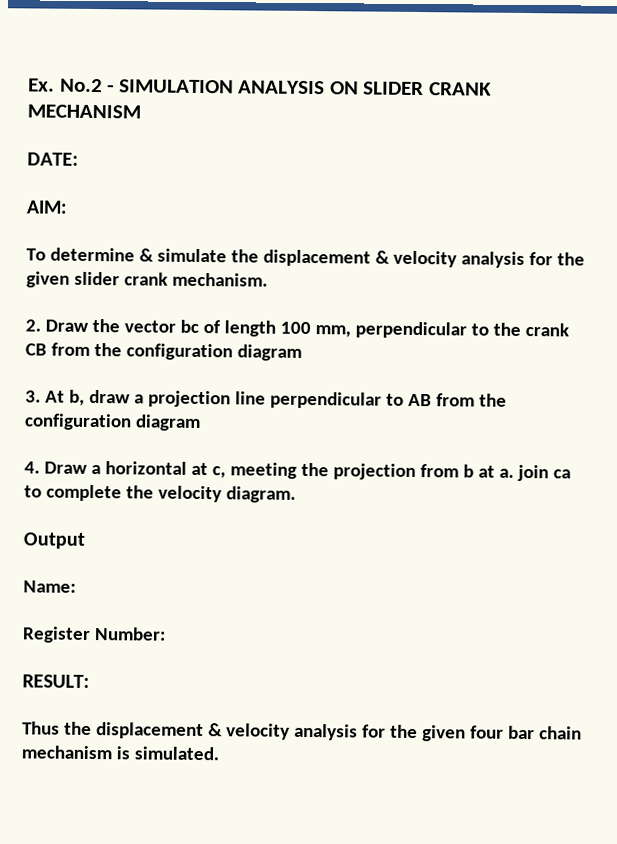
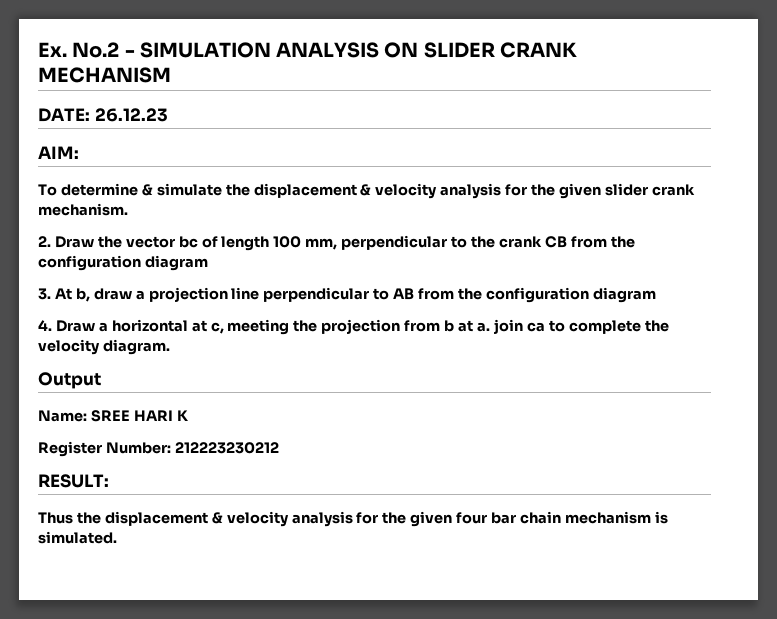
(79, 159) none -> [94,108,168,122] 26.12.23
(76, 586) none -> [90,410,189,422] SREE HARI K
(166, 634) none -> [174,442,279,454] 212223230212

